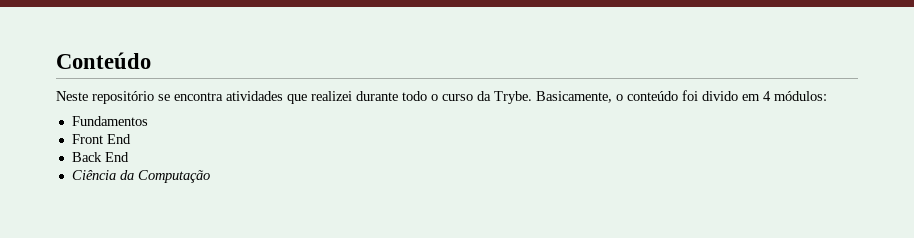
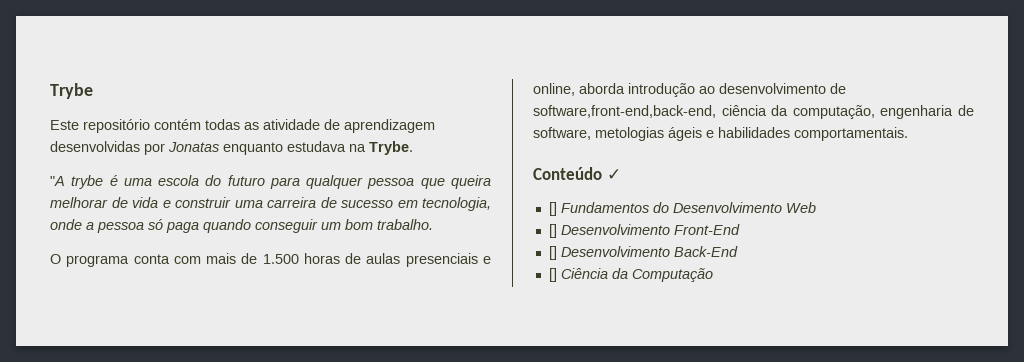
[56,52,151,69] [56,90,827,104] [71,116,148,126] [71,134,131,144] [71,152,129,162] Conteúdo // Neste repositório se encontra atividades que realizei durante todo o curso da Trybe. Basicamente, o conteúdo foi divido em 4 módulos: // Fundamentos // Front End // Back End // -> [50,83,93,99] [50,119,435,133] [50,141,413,155] [50,175,491,189] [50,197,491,211] [50,219,433,233] [50,253,491,267] [533,83,846,97] [533,105,974,119] [533,127,908,141] [533,167,621,180] [548,202,816,216] [548,224,740,238] [548,246,738,260] [548,268,557,282] Trybe // Este repositório contém todas as atividade de aprendizagem desenvolvidas por Jonatas enquanto estudava na Trybe. // "A trybe é uma escola do futuro para qualquer pessoa que queira melhorar de vida e construir uma carreira de sucesso em tecnologia, onde a pessoa só paga quando conseguir um bom trabalho. // O programa conta com mais de 1.500 horas de aulas presenciais e online, aborda introdução ao desenvolvimento de software,front-end,back-end, ciência da computação, engenharia de software, metologias ágeis e habilidades comportamentais. // Conteúdo ✓ // [] Fundamentos do Desenvolvimento Web // [] Desenvolvimento Front-End // [] Desenvolvimento Back-End // []

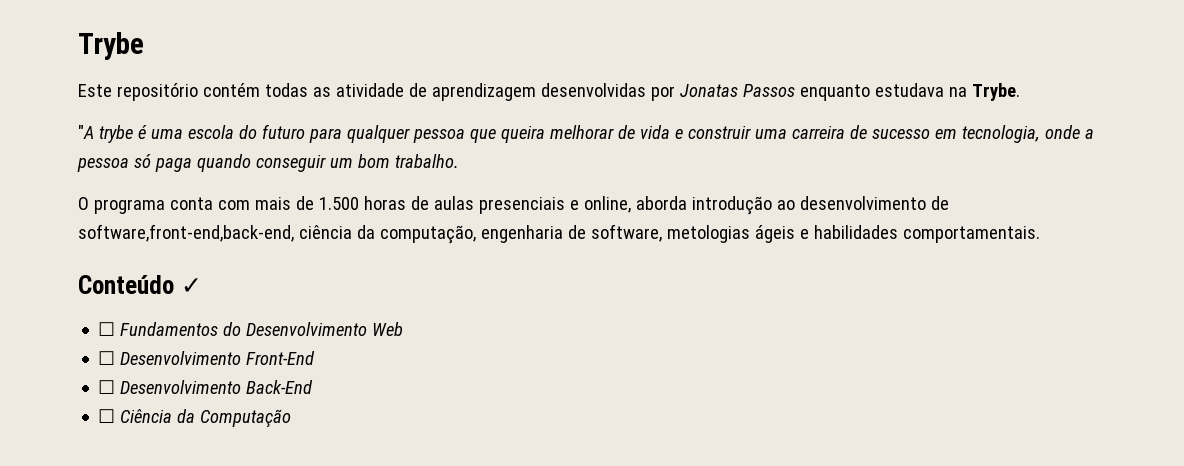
(219, 147) none -> [742,84,795,97] Passos
[548,202,557,216] [] -> [98,322,116,336] ☐
[548,224,557,238] [] -> [98,351,116,365] ☐
[548,246,557,260] [] -> [98,380,116,394] ☐
[548,268,557,282] [] -> [98,409,116,423] ☐

